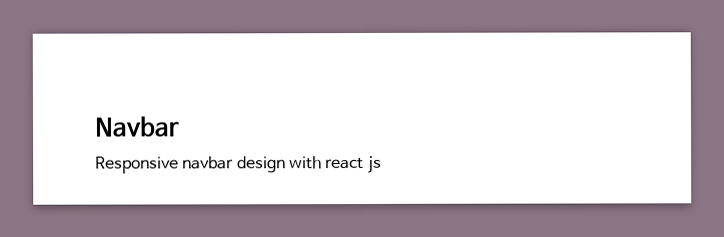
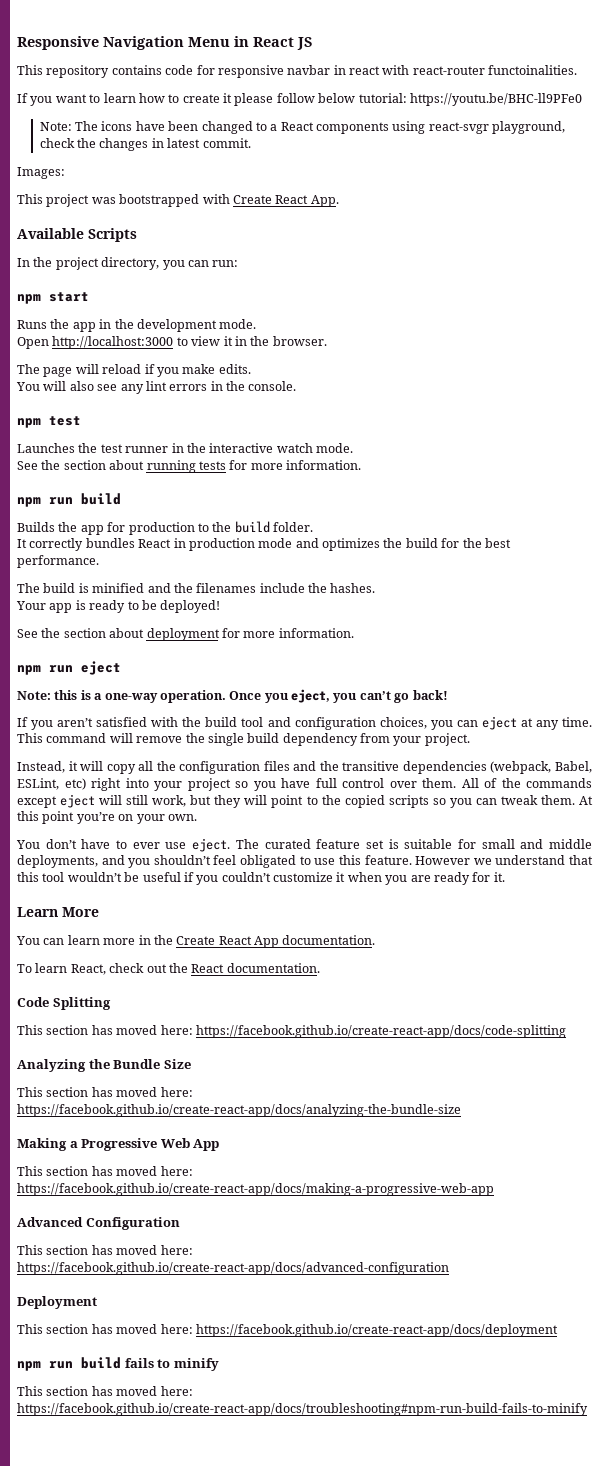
[94,116,180,137] [95,155,382,174] Navbar // Responsive navbar design with react js -> [17,36,313,50] [17,65,578,78] [17,93,582,106] [39,121,566,134] [39,138,251,151] [17,167,65,179] [17,194,339,207] [17,228,137,242] [17,257,239,270] [17,292,89,304] [17,319,257,332] [17,336,327,349] [17,364,251,377] [16,381,297,394] [17,416,81,428] [17,443,353,453] [17,460,361,473] [17,493,121,507] [17,521,313,535] [17,538,511,551] [17,555,99,568] [17,583,376,593] [16,600,221,613] [17,628,354,641] [17,661,121,675] [17,689,448,703] [17,716,592,730] [17,733,470,746] [17,761,593,774] [17,778,592,791] [17,794,593,808] [17,811,197,824] [16,838,592,852] [17,855,594,868] [17,872,505,885] [17,907,99,917] [16,935,376,948] [17,963,320,975] [17,997,111,1010] [17,1025,566,1038] [17,1059,191,1072] [17,1087,193,1097] [17,1104,461,1117] [17,1138,220,1151] [17,1166,193,1176] [17,1183,494,1196] [17,1217,180,1230] [17,1245,193,1255] [17,1262,449,1275] [17,1296,97,1309] [17,1324,558,1337] [17,1357,219,1371] [17,1386,193,1396] [17,1403,588,1416] Responsive Navigation Menu in React JS // This repository contains code for responsive navbar in react with react-router functoinalities. // If you want to learn how to create it please follow below tutorial: https://youtu.be/BHC-ll9PFe0 // Note: The icons have been changed to a React components using react-svgr playground, check the changes in latest commit. // Images: // This project was bootstrapped with Create React App. // Available Scripts // In the project directory, you can run: // npm start // Runs the app in the development mode. // Open http://localhost:3000 to view it in the browser. // The page will reload if you make edits. // You will also see any lint errors in the console. // npm test // Launches the test runner in the interactive watch mode. // See the section about running tests for more information. // npm run build // Builds the app for production to the build folder. // It correctly bundles React in production mode and optimizes the build for the best performance. // The build is minified and the filenames include the hashes. // Your app is ready to be deployed! // See the section about deployment for more information. // npm run eject // Note: this is a one-way operation. Once you eject, you can’t go back! // If you aren’t satisfied with the build tool and configuration choices, you can eject at any time. This command will remove the single build dependency from your project. // Instead, it will copy all the configuration files and the transitive dependencies (webpack, Babel, ESLint, etc) right into your project so you have full control over them. All of the commands except eject will still work, but they will point to the copied scripts so you can tweak them. At this point you’re on your own. // You don’t have to ever use eject. The curated feature set is suitable for small and middle deployments, and you shouldn’t feel obligated to use this feature. However we understand that this tool wouldn’t be useful if you couldn’t customize it when you are ready for it. // Learn More // You can learn more in the Create React App documentation. // To learn React, check out the React documentation. // Code Splitting // This section has moved here: https://facebook.github.io/create-react-app/docs/code-splitting // Analyzing the Bundle Size // This section has moved here: https://facebook.github.io/create-react-app/docs/analyzing-the-bundle-size // Making a Progressive Web App // This section has moved here: https://facebook.github.io/create-react-app/docs/making-a-progressive-web-app // Advanced Configuration // This section has moved here: https://facebook.github.io/create-react-app/docs/advanced-configuration // Deployment // This section has moved here: https://facebook.github.io/create-react-app/docs/deployment // npm run build fails to minify // This section has moved here: https://facebook.github.io/create-react-app/docs/troubleshooting#npm-run-build-fails-to-minify

